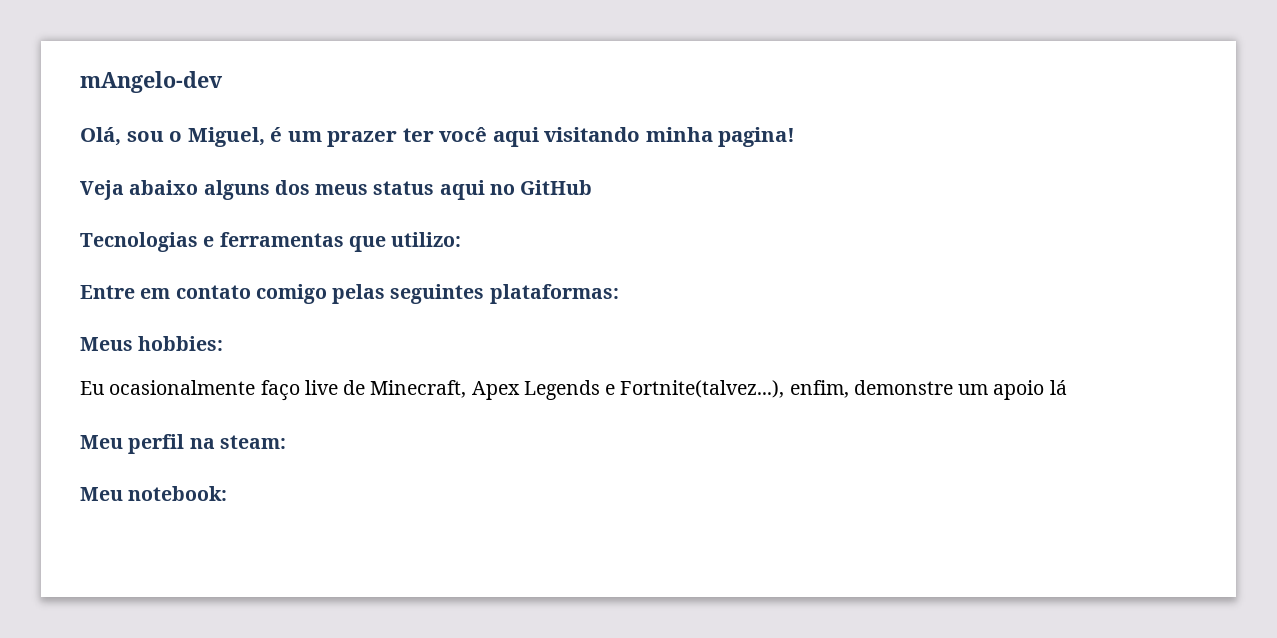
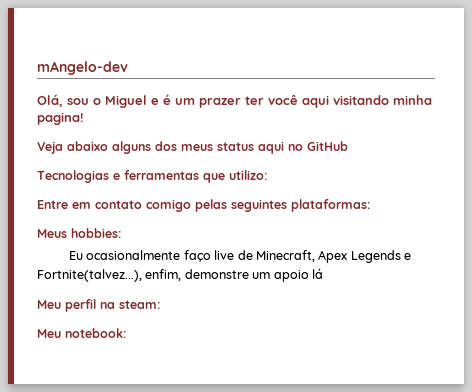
[187,127,265,147] Miguel, -> [105,95,159,108] Miguel e

